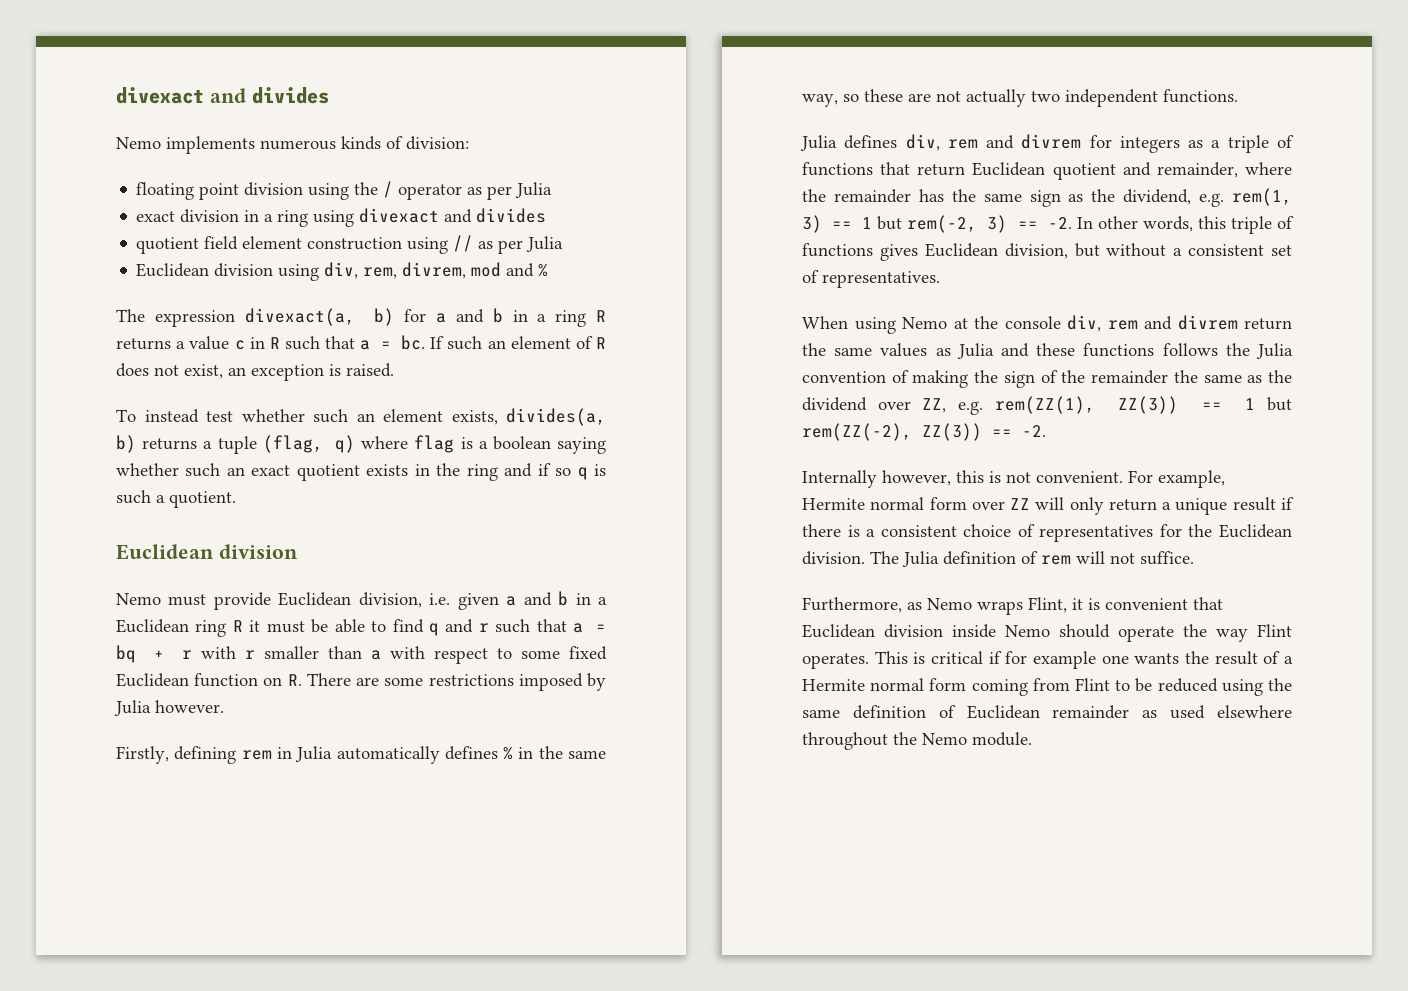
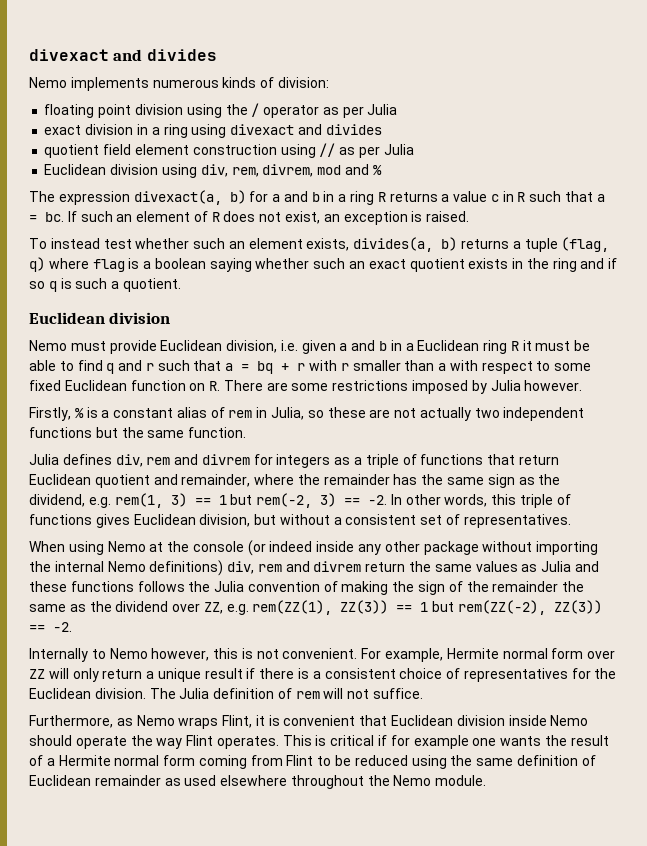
[174,746,606,764] [802,94,838,107] defining rem in Julia automatically defines % in the same way, -> [74,407,305,420] % is a constant alias of rem in Julia,
[1163,89,1238,103] functions. -> [29,427,247,438] functions but the same function.
(1061, 322) none -> [247,540,599,556] [29,560,224,576] (or indeed inside any other package without importing the internal Nemo definitions)
(877, 479) none -> [91,648,148,659] to Nemo

